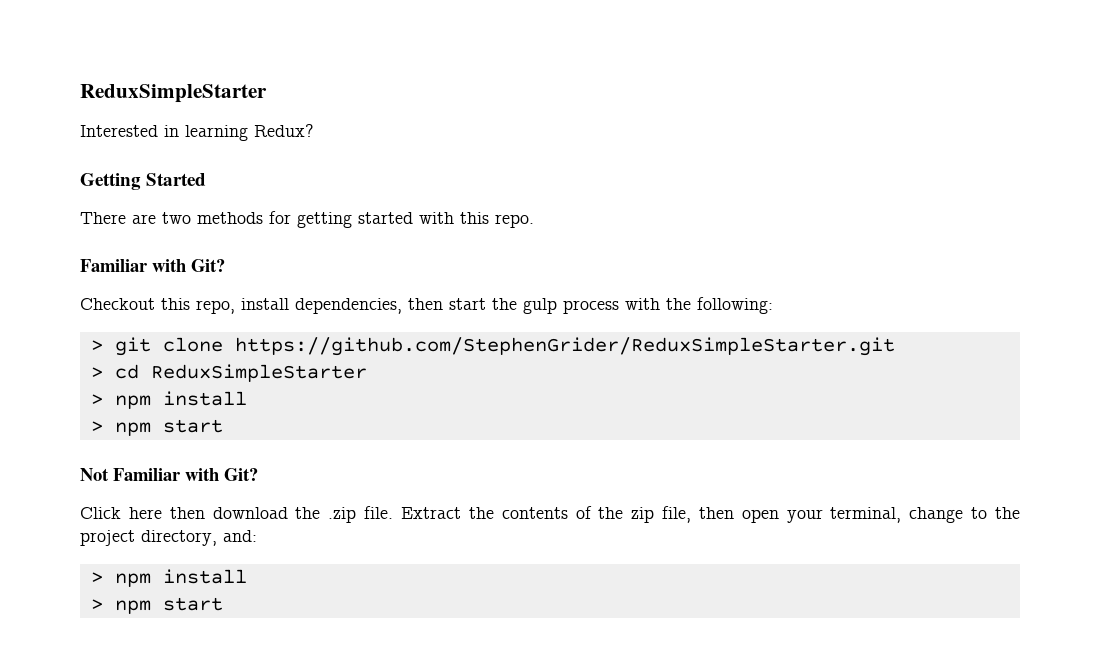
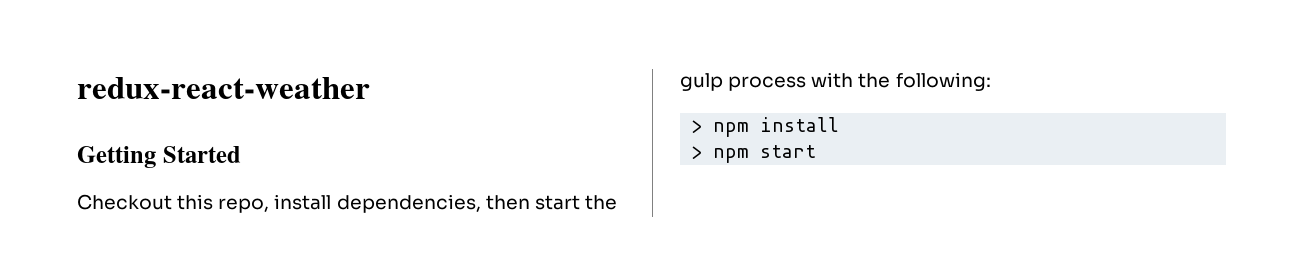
[80,84,267,103] [80,124,314,141] [80,173,207,190] [80,211,534,228] [80,259,225,272] ReduxSimpleStarter // Interested in learning Redux? // Getting Started // There are two methods for getting started with this repo. // Familiar with Git? -> [77,77,370,99] [77,146,241,168] redux-react-weather // Getting Started
[90,337,895,356] [90,364,367,382] [90,391,247,409] [90,419,223,436] [80,468,258,481] [80,506,1021,523] [80,530,257,546] [90,569,247,587] [90,597,223,614] // > git clone https://github.com/StephenGrider/ReduxSimpleStarter.git // > cd ReduxSimpleStarter // > npm install // > npm start // Not Familiar with Git? // Click here then download the .zip file. Extract the contents of the zip file, then open your terminal, change to the project directory, and: // > npm install // > npm start -> [691,117,840,137] [691,145,817,163] // > npm install // > npm start

